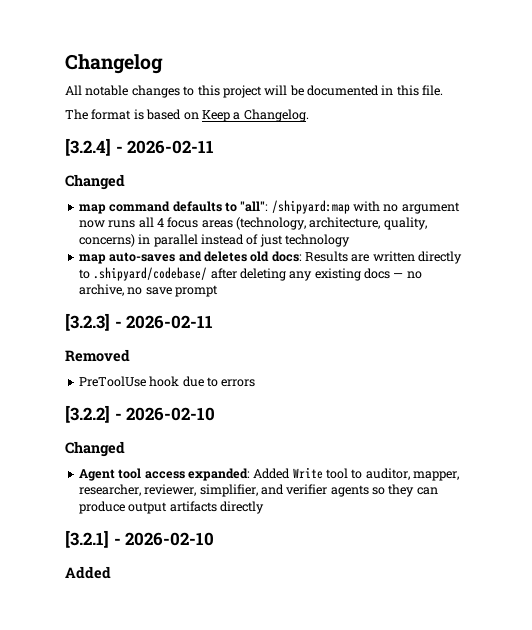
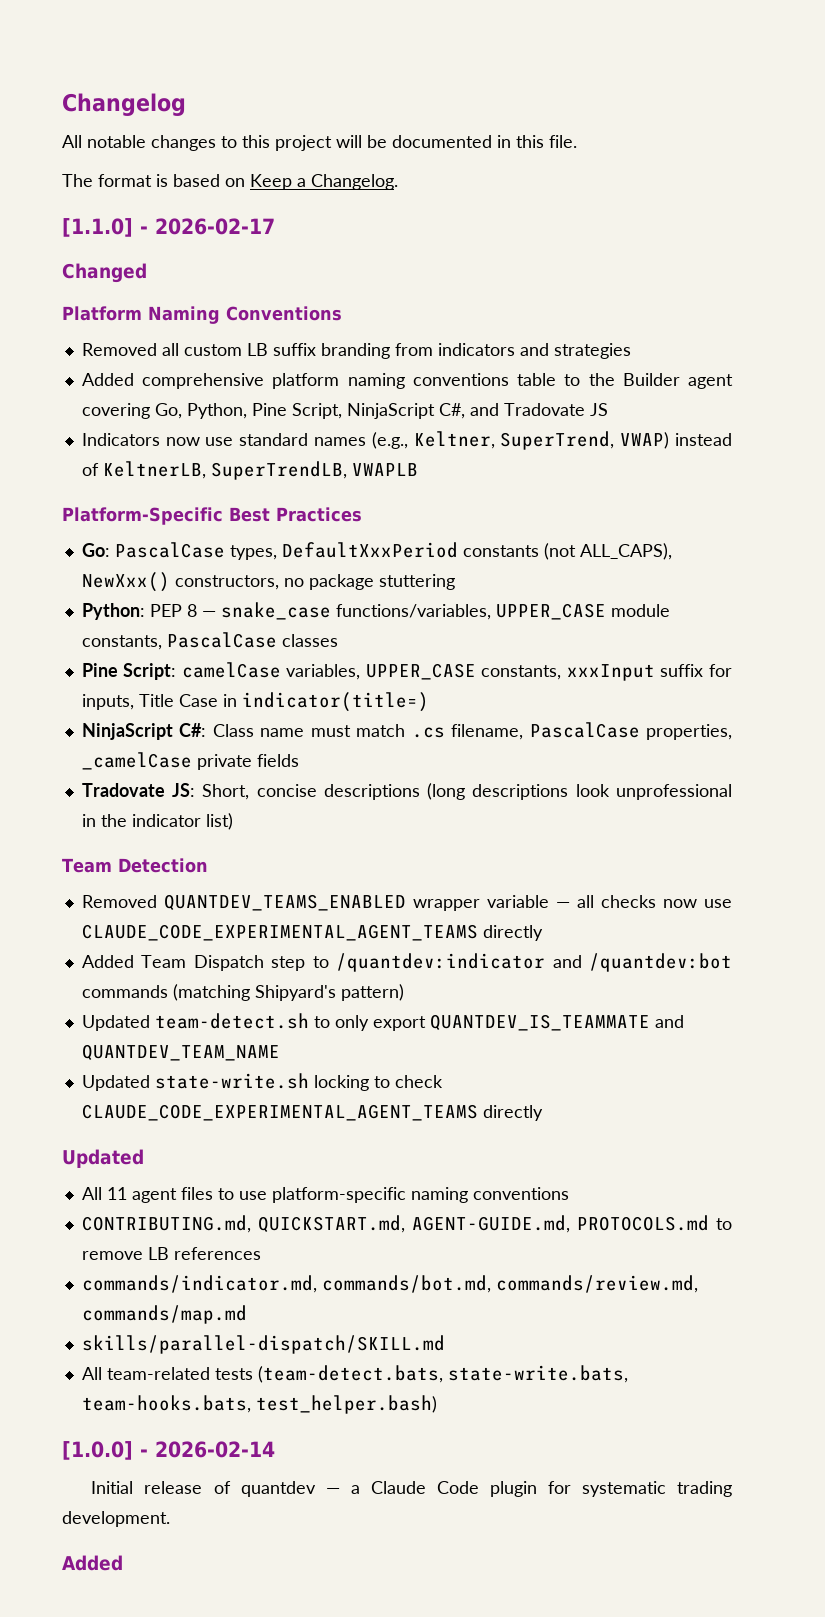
[65,138,215,156] [65,174,125,190] [78,200,460,214] [78,217,427,230] [78,234,350,247] [78,251,463,264] [78,267,422,281] [78,284,218,297] [65,313,214,331] [65,349,130,362] [78,376,256,387] [65,405,216,423] [65,441,125,457] [78,467,460,481] [78,484,438,497] [78,501,264,514] [65,530,215,548] [3.2.4] - 2026-02-11 // Changed // map command defaults to "all": /shipyard:map with no argument now runs all 4 focus areas (technology, architecture, quality, concerns) in parallel instead of just technology // map auto-saves and deletes old docs: Results are written directly to .shipyard/codebase/ after deleting any existing docs — no archive, no save prompt // [3.2.3] - 2026-02-11 // Removed // PreToolUse hook due to errors // [3.2.2] - 2026-02-10 // Changed // Agent tool access expanded: Added Write tool to auditor, mapper, researcher, reviewer, simplifier, and verifier agents so they can produce output artifacts directly // [3.2.1] - 2026-02-10 -> [62,218,275,237] [62,263,147,283] [62,306,342,324] [81,343,631,359] [81,373,733,389] [81,403,608,419] [81,431,732,450] [81,461,418,480] [62,507,362,525] [81,542,672,560] [81,572,455,592] [81,602,670,620] [81,632,338,650] [81,662,732,681] [81,692,429,712] [81,722,733,740] [81,752,299,770] [81,783,732,800] [81,813,233,830] [62,858,208,873] [81,894,732,911] [81,924,543,941] [81,953,733,972] [81,984,404,1001] [81,1013,684,1031] [81,1044,280,1061] [81,1073,443,1091] [81,1104,543,1121] [62,1149,144,1168] [81,1187,569,1203] [81,1215,732,1233] [81,1247,261,1260] [81,1275,698,1293] [81,1305,247,1324] [81,1335,445,1354] [81,1365,628,1383] [81,1395,437,1414] [62,1441,275,1460] [91,1481,732,1497] [62,1511,170,1527] [1.1.0] - 2026-02-17 // Changed // Platform Naming Conventions // Removed all custom LB suffix branding from indicators and strategies // Added comprehensive platform naming conventions table to the Builder agent covering Go, Python, Pine Script, NinjaScript C#, and Tradovate JS // Indicators now use standard names (e.g., Keltner, SuperTrend, VWAP) instead of KeltnerLB, SuperTrendLB, VWAPLB // Platform-Specific Best Practices // Go: PascalCase types, DefaultXxxPeriod constants (not ALL_CAPS), NewXxx() constructors, no package stuttering // Python: PEP 8 — snake_case functions/variables, UPPER_CASE module constants, PascalCase classes // Pine Script: camelCase variables, UPPER_CASE constants, xxxInput suffix for inputs, Title Case in indicator(title=) // NinjaScript C#: Class name must match .cs filename, PascalCase properties, _camelCase private fields // Tradovate JS: Short, concise descriptions (long descriptions look unprofessional in the indicator list) // Team Detection // Removed QUANTDEV_TEAMS_ENABLED wrapper variable — all checks now use CLAUDE_CODE_EXPERIMENTAL_AGENT_TEAMS directly // Added Team Dispatch step to /quantdev:indicator and /quantdev:bot commands (matching Shipyard's pattern) // Updated team-detect.sh to only export QUANTDEV_IS_TEAMMATE and QUANTDEV_TEAM_NAME // Updated state-write.sh locking to check CLAUDE_CODE_EXPERIMENTAL_AGENT_TEAMS directly // Updated // All 11 agent files to use platform-specific naming conventions // CONTRIBUTING.md, QUICKSTART.md, AGENT-GUIDE.md, PROTOCOLS.md to remove LB references // commands/indicator.md, commands/bot.md, commands/review.md, commands/map.md // skills/parallel-dispatch/SKILL.md // All team-related tests (team-detect.bats, state-write.bats, team-hooks.bats, test_helper.bash) // [1.0.0] - 2026-02-14 // Initial release of quantdev — a Claude Code plugin for systematic trading development.

